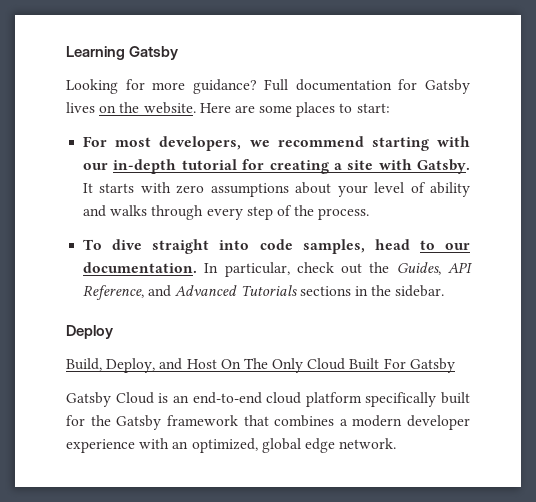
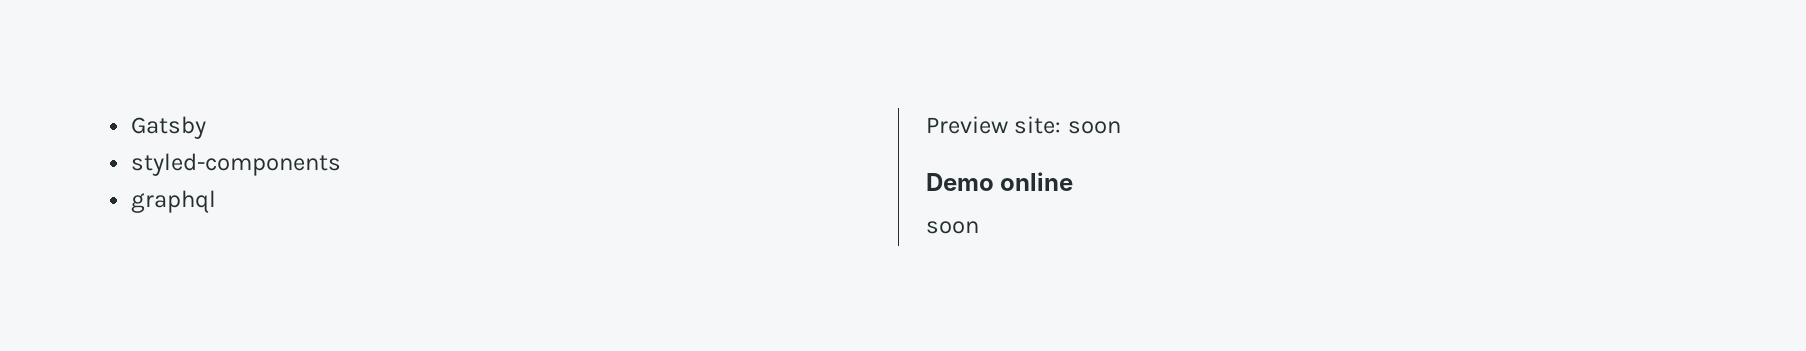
[66,46,179,60] [66,79,470,94] [66,102,390,117] [83,136,470,151] [83,159,470,174] [83,182,470,197] [83,205,370,220] [83,239,470,254] [83,262,473,277] [83,285,445,300] [66,325,113,339] [66,358,455,373] [66,392,470,407] [66,415,470,430] [66,438,397,453] Learning Gatsby // Looking for more guidance? Full documentation for Gatsby lives on the website. Here are some places to start: // For most developers, we recommend starting with our in-depth tutorial for creating a site with Gatsby. It starts with zero assumptions about your level of ability and walks through every step of the process. // To dive straight into code samples, head to our documentation. In particular, check out the Guides, API Reference, and Advanced Tutorials sections in the sidebar. // Deploy // Build, Deploy, and Host On The Only Cloud Built For Gatsby // Gatsby Cloud is an end-to-end cloud platform specifically built for the Gatsby framework that combines a modern developer experience with an optimized, global edge network. -> [131,116,207,139] [131,153,342,176] [131,190,217,213] [926,116,1121,134] [926,172,1074,191] [926,221,979,234] Gatsby // styled-components // graphql // Preview site: soon // Demo online // soon

